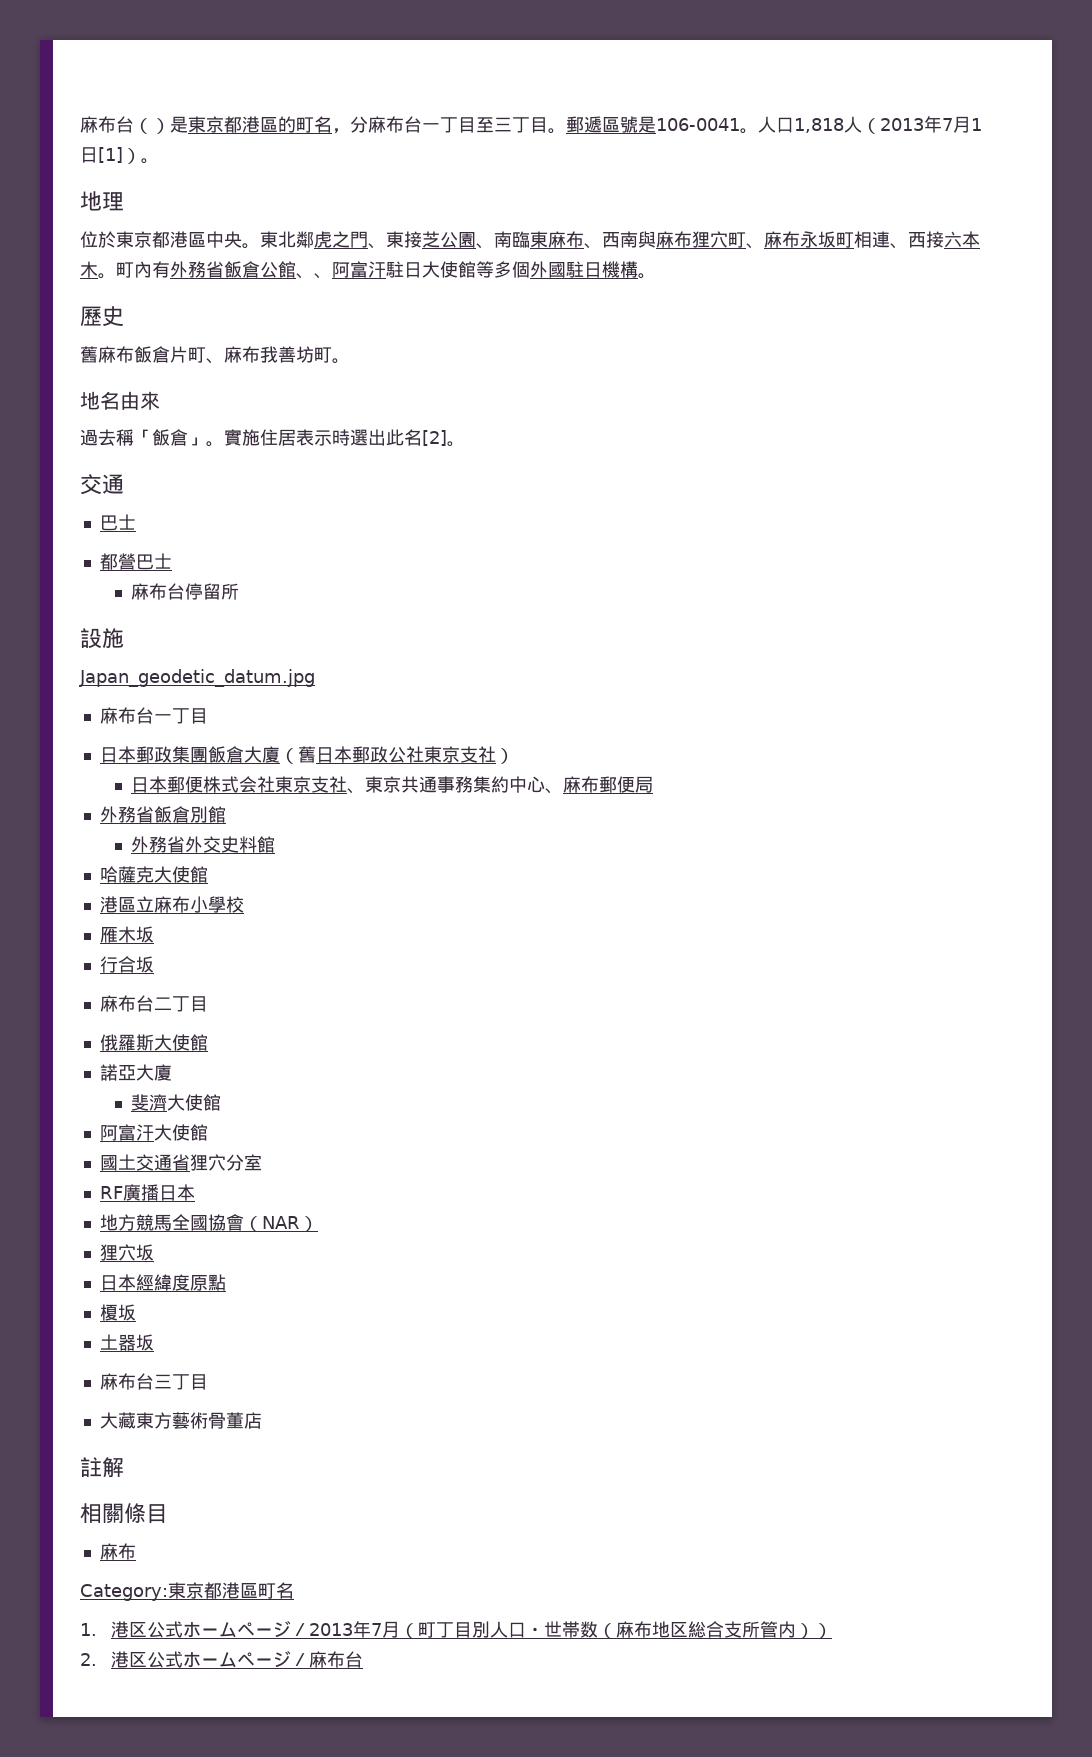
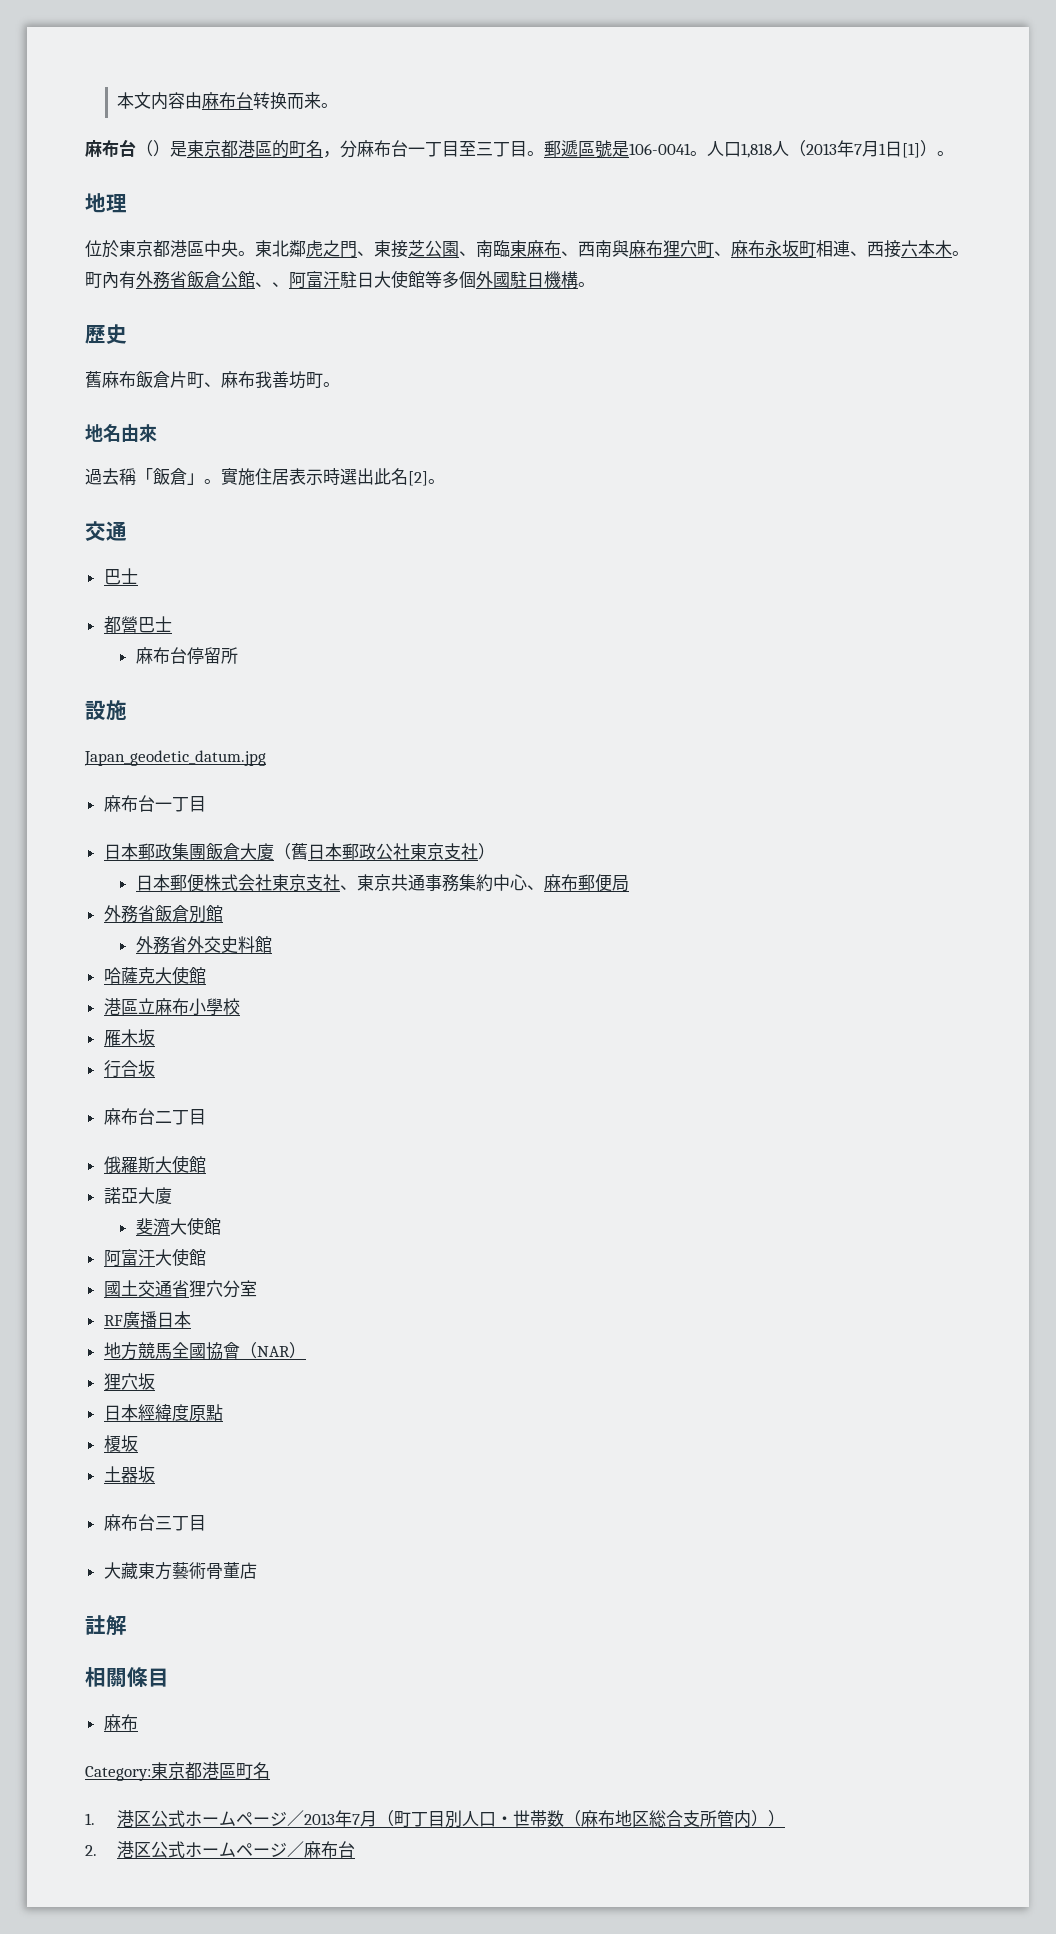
(80, 124) none -> [117,92,339,110] 本文内容由麻布台转换而来。 //

